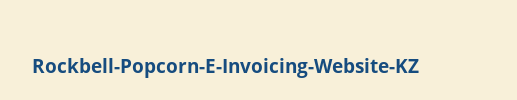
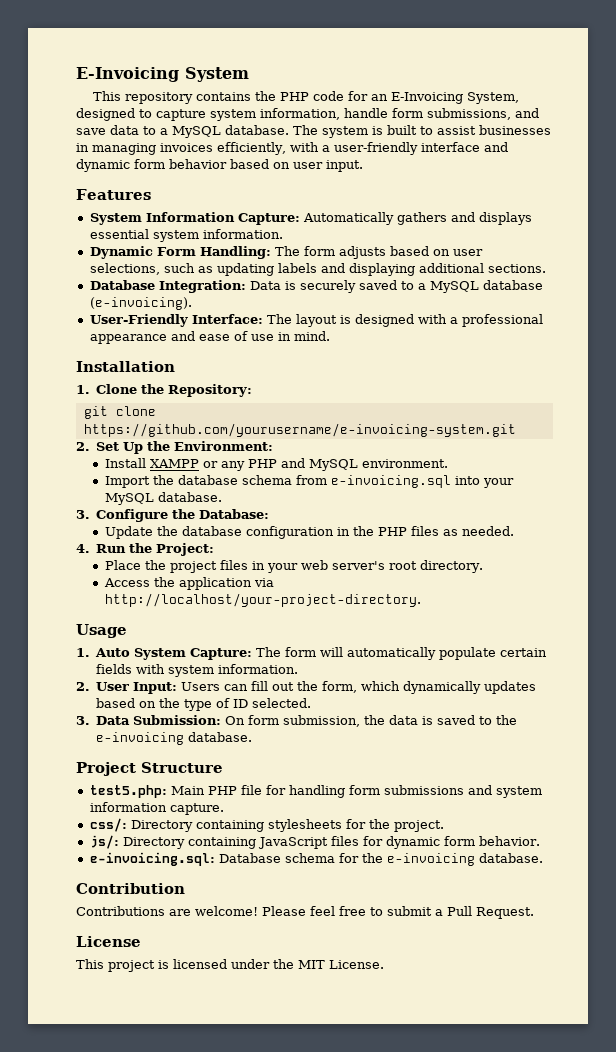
[32,58,419,78] Rockbell-Popcorn-E-Invoicing-Website-KZ -> [76,67,249,82] [92,91,519,104] [76,108,539,121] [76,125,551,138] [76,142,508,155] [76,159,363,172] [76,189,151,200] [89,212,532,225] [89,229,283,242] [89,246,483,259] [89,263,546,276] [89,280,543,293] [89,297,192,310] [89,314,543,327] [89,331,330,344] [76,361,175,372] [76,384,253,397] [83,406,156,419] [83,423,516,437] [76,441,274,454] [104,458,448,471] [104,475,514,488] [104,492,222,505] [76,509,270,522] [104,526,514,539] [76,543,215,556] [104,560,483,573] [103,577,274,590] [104,593,421,607] [76,624,127,638] [76,647,548,660] [96,664,299,677] [76,681,537,694] [96,698,312,711] [76,715,518,727] [96,732,253,745] [76,762,223,776] [89,785,542,798] [89,802,224,815] [89,818,444,832] [89,835,540,849] [89,852,543,866] [76,883,185,894] [76,906,534,919] [76,936,141,947] [76,959,384,972] E-Invoicing System // This repository contains the PHP code for an E-Invoicing System, designed to capture system information, handle form submissions, and save data to a MySQL database. The system is built to assist businesses in managing invoices efficiently, with a user-friendly interface and dynamic form behavior based on user input. // Features // System Information Capture: Automatically gathers and displays essential system information. // Dynamic Form Handling: The form adjusts based on user selections, such as updating labels and displaying additional sections. // Database Integration: Data is securely saved to a MySQL database (e-invoicing). // User-Friendly Interface: The layout is designed with a professional appearance and ease of use in mind. // Installation // 1. Clone the Repository: // git clone https://github.com/yourusername/e-invoicing-system.git // 2. Set Up the Environment: // Install XAMPP or any PHP and MySQL environment. // Import the database schema from e-invoicing.sql into your MySQL database. // 3. Configure the Database: // Update the database configuration in the PHP files as needed. // 4. Run the Project: // Place the project files in your web server's root directory. // Access the application via http://localhost/your-project-directory. // Usage // 1. Auto System Capture: The form will automatically populate certain fields with system information. // 2. User Input: Users can fill out the form, which dynamically updates based on the type of ID selected. // 3. Data Submission: On form submission, the data is saved to the e-invoicing database. // Project Structure // test5.php: Main PHP file for handling form submissions and system information capture. // css/: Directory containing stylesheets for the project. // js/: Directory containing JavaScript files for dynamic form behavior. // e-invoicing.sql: Database schema for the e-invoicing database. // Contribution // Contributions are welcome! Please feel free to submit a Pull Request. // License // This project is licensed under the MIT License.

